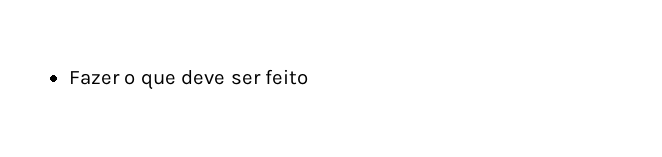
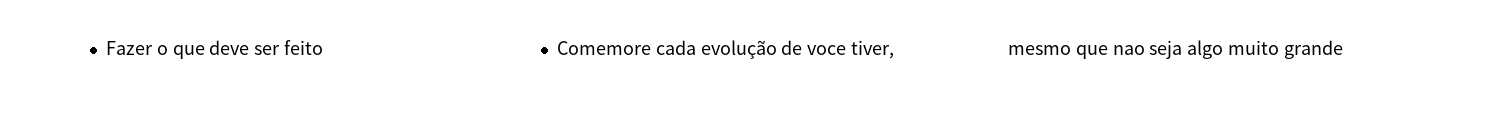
(309, 77) none -> [556,40,1343,59] // Comemore cada evolução de voce tiver, mesmo que nao seja algo muito grande

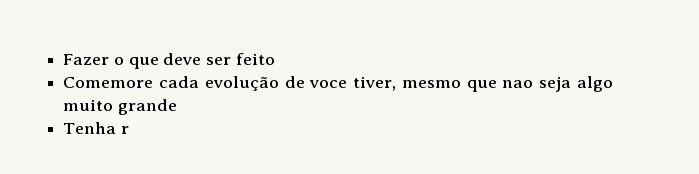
(1343, 49) none -> [63,122,129,134] // Tenha r

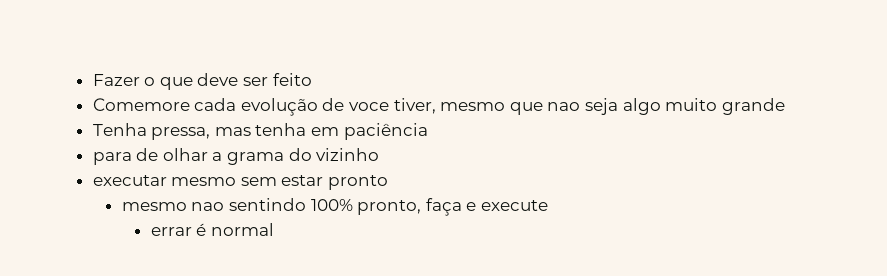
[120,126,129,134] r -> [151,123,428,140] [92,148,380,165] [92,175,389,190] [121,198,548,216] [150,223,274,236] pressa, mas tenha em paciência // para de olhar a grama do vizinho // executar mesmo sem estar pronto // mesmo nao sentindo 100% pronto, faça e execute // errar é normal

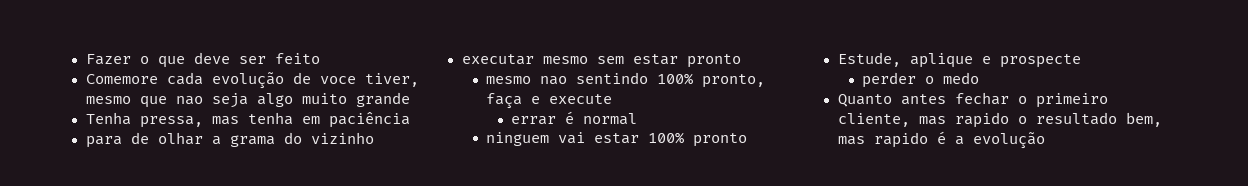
(274, 229) none -> [486,132,748,147] [837,52,1081,68] [862,72,980,88] [837,92,1108,108] [837,112,1162,128] [837,131,1045,149] // ninguem vai estar 100% pronto // Estude, aplique e prospecte // perder o medo // Quanto antes fechar o primeiro cliente, mas rapido o resultado bem, mas rapido é a evolução

